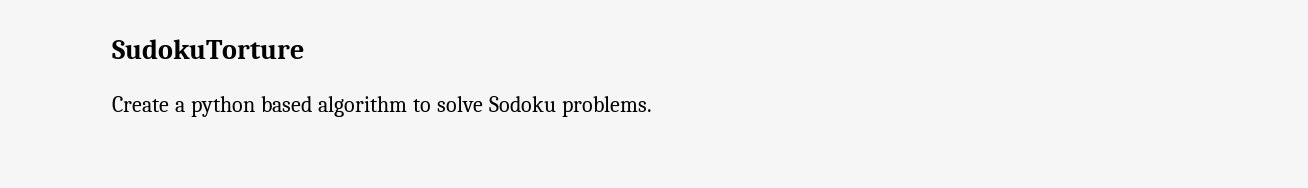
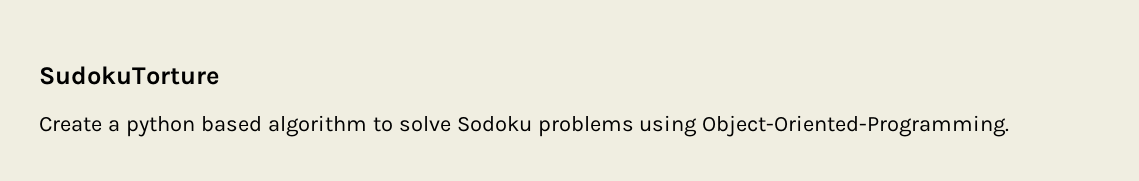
[561,96,652,117] problems. -> [537,115,1010,137] problems using Object-Oriented-Programming.

